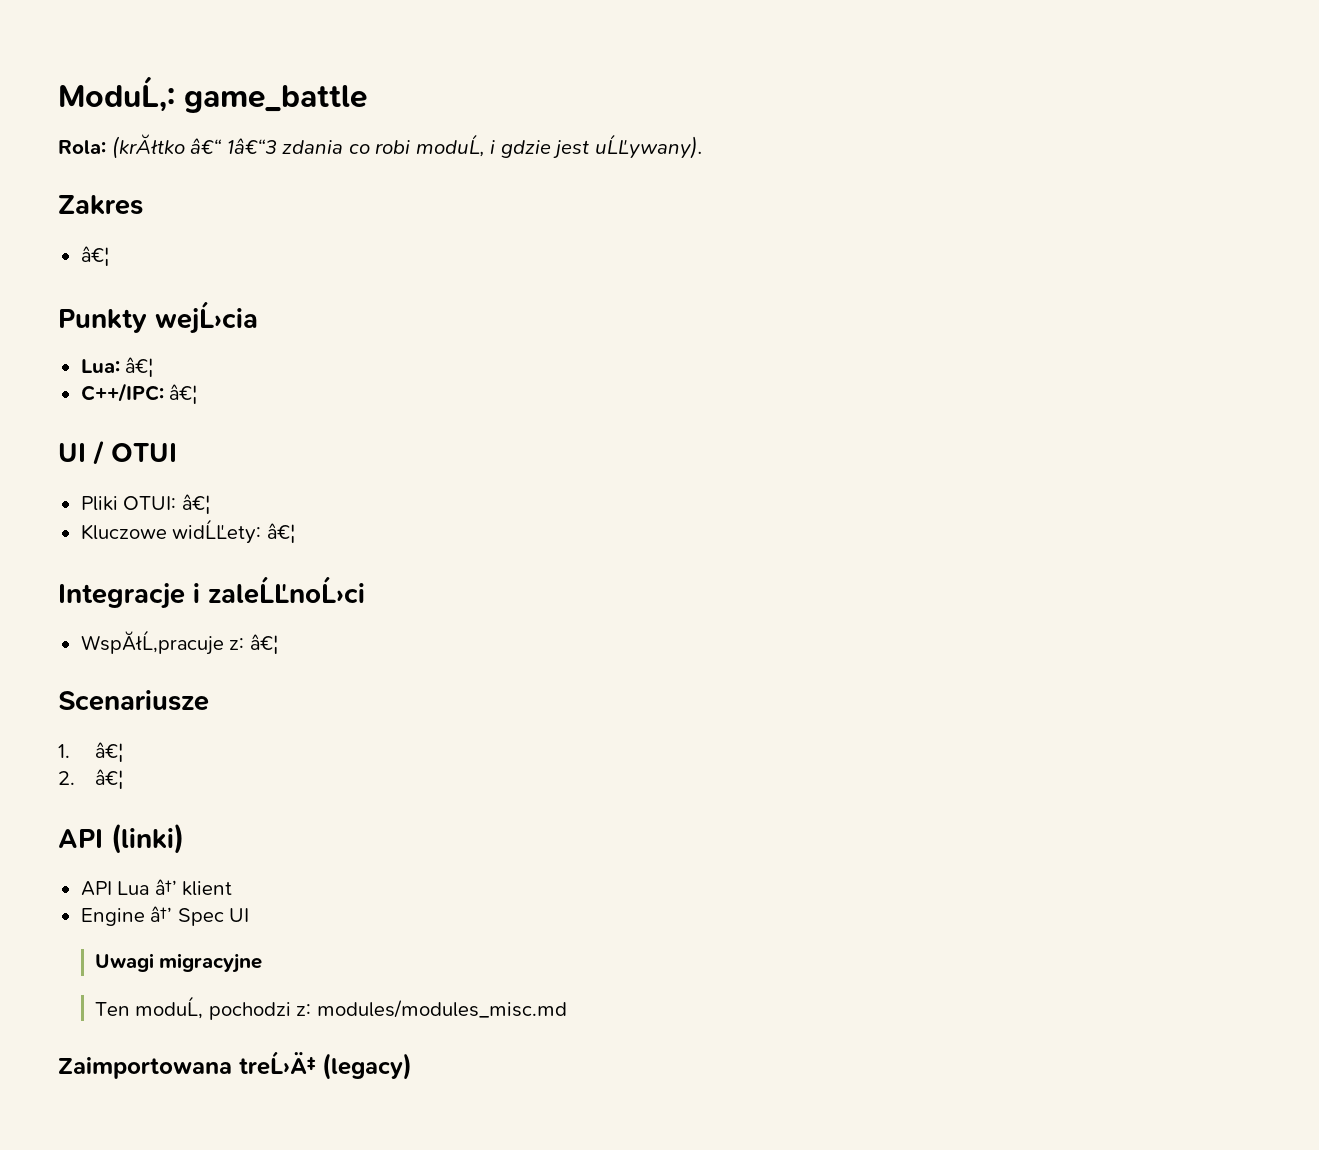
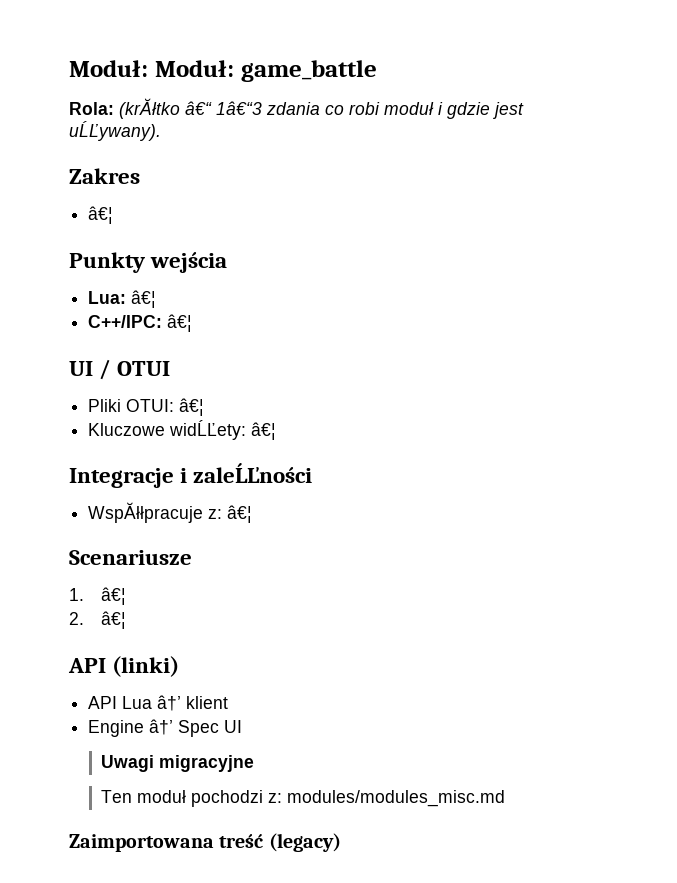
[58,75,175,112] ModuĹ‚: -> [69,60,234,77] Moduł: Moduł:
[415,134,485,157] moduĹ‚ -> [384,102,434,115] moduł
[155,300,258,334] wejĹ›cia -> [150,252,228,273] wejścia
[208,575,365,604] [80,630,224,655] zaleĹĽnoĹ›ci // WspĂłĹ‚pracuje -> [193,463,313,483] [88,502,204,523] zaleĹĽności // WspĂłłpracuje
[135,996,204,1019] moduĹ‚ -> [137,790,187,803] moduł
[239,1051,316,1075] treĹ›Ä‡ -> [219,834,264,848] treść

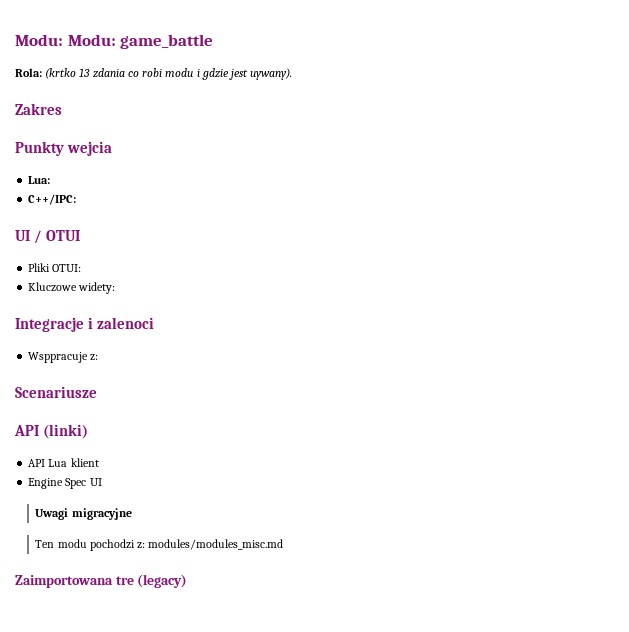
[69,60,234,77] Moduł: Moduł: -> [15,34,116,46] Modu: Modu:
[119,98,262,119] (krĂłtko â€“ 1â€“3 -> [45,68,91,79] (krtko 13
[384,102,434,115] moduł -> [165,68,194,77] modu
[69,121,161,141] uĹĽywany). -> [250,68,293,80] uywany).
[88,206,114,224] // â€¦ -> (62, 109) none
[150,252,228,273] wejścia -> [67,141,113,156] wejcia
[131,290,157,308] â€¦ -> (51, 180) none
[167,314,193,332] â€¦ -> (77, 199) none
[179,398,205,416] â€¦ -> (82, 268) none
[169,420,277,440] widĹĽety: â€¦ -> [78,282,116,294] widety:
[193,463,313,483] [88,502,253,523] zaleĹĽności // WspĂłłpracuje z: â€¦ -> [97,317,155,329] [28,352,99,363] zalenoci // Wsppracuje z:
[69,587,127,605] [69,611,127,629] // 1. â€¦ // 2. â€¦ -> (97, 392) none
[157,695,182,711] â†’ -> (68, 463) none
[149,719,174,735] â†’ -> (64, 483) none
[137,790,187,803] moduł -> [57,539,87,548] modu
[219,834,264,848] treść -> [115,576,134,585] tre

